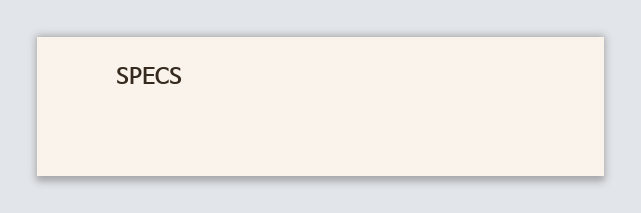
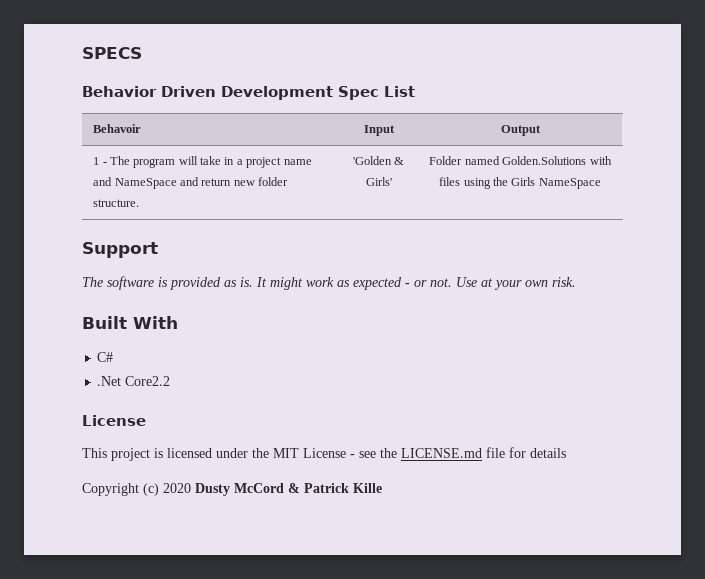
(182, 75) none -> [82,86,415,100] [93,124,142,133] [363,125,395,136] [500,125,541,136] [93,156,312,168] [93,177,289,189] [93,199,140,207] [352,156,405,165] [365,177,392,186] [429,156,612,165] [439,177,601,189] [82,242,158,258] [82,276,576,290] [82,316,178,329] [97,352,114,362] [97,376,171,386] [82,415,146,426] [82,447,566,461] [82,483,382,496] // Behavior Driven Development Spec List // Behavoir | Input | Output // 1 - The program will take in a project name and NameSpace and return new folder structure. | 'Golden & Girls' | Folder named Golden.Solutions with files using the Girls NameSpace // Support // The software is provided as is. It might work as expected - or not. Use at your own risk. // Built With // C# // .Net Core2.2 // License // This project is licensed under the MIT License - see the LICENSE.md file for details // Copyright (c) 2020 Dusty McCord & Patrick Kille

